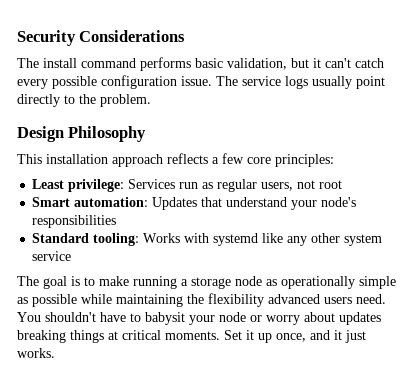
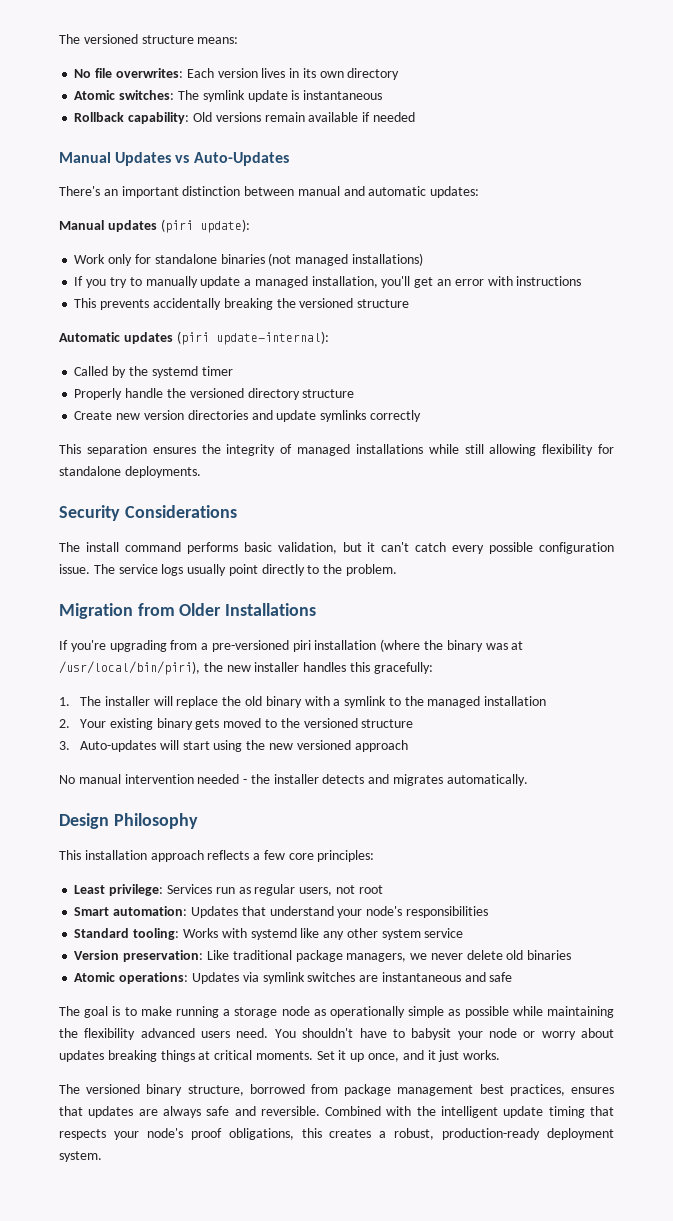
(17, 38) none -> [59,34,239,44] [74,68,400,80] [74,90,383,102] [74,112,415,124] [59,152,289,166] [59,186,480,198] [59,219,250,233] [74,253,423,266] [74,276,582,288] [74,298,410,310] [59,331,329,345] [74,366,233,378] [74,388,355,400] [74,410,421,422] [59,444,614,456] [59,466,201,478] The versioned structure means: // No file overwrites: Each version lives in its own directory // Atomic switches: The symlink update is instantaneous // Rollback capability: Old versions remain available if needed // Manual Updates vs Auto-Updates // There's an important distinction between manual and automatic updates: // Manual updates (piri update): // Work only for standalone binaries (not managed installations) // If you try to manually update a managed installation, you'll get an error with instructions // This prevents accidentally breaking the versioned structure // Automatic updates (piri update-internal): // Called by the systemd timer // Properly handle the versioned directory structure // Create new version directories and update symlinks correctly // This separation ensures the integrity of managed installations while still allowing flexibility for standalone deployments. //
(151, 100) none -> [59,603,317,619] [59,639,524,652] [59,661,433,675] [59,696,547,708] [59,718,414,730] [59,740,408,752] [59,774,528,786] // Migration from Older Installations // If you're upgrading from a pre-versioned piri installation (where the binary was at /usr/local/bin/piri), the new installer handles this gracefully: // 1. The installer will replace the old binary with a symlink to the managed installation // 2. Your existing binary gets moved to the versioned structure // 3. Auto-updates will start using the new versioned approach // No manual intervention needed - the installer detects and migrates automatically.
(72, 256) none -> [74,950,572,962] [74,972,513,984] // Version preservation: Like traditional package managers, we never delete old binaries // Atomic operations: Updates via symlink switches are instantaneous and safe
(55, 353) none -> [59,1084,614,1096] [59,1106,615,1118] [59,1128,614,1140] [59,1151,102,1162] // The versioned binary structure, borrowed from package management best practices, ensures that updates are always safe and reversible. Combined with the intelligent update timing that respects your node's proof obligations, this creates a robust, production-ready deployment system.

